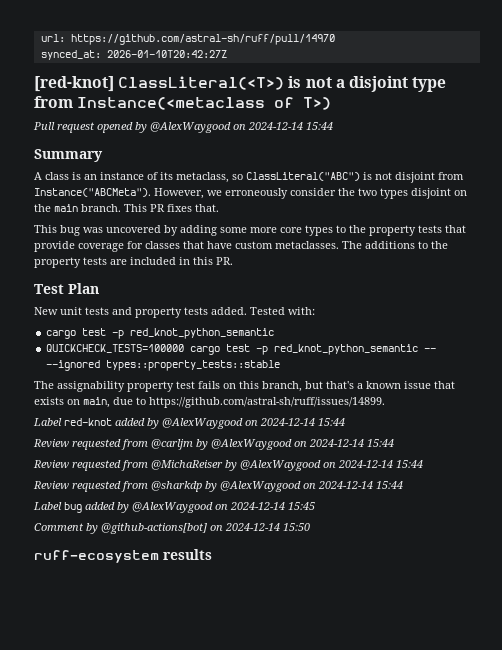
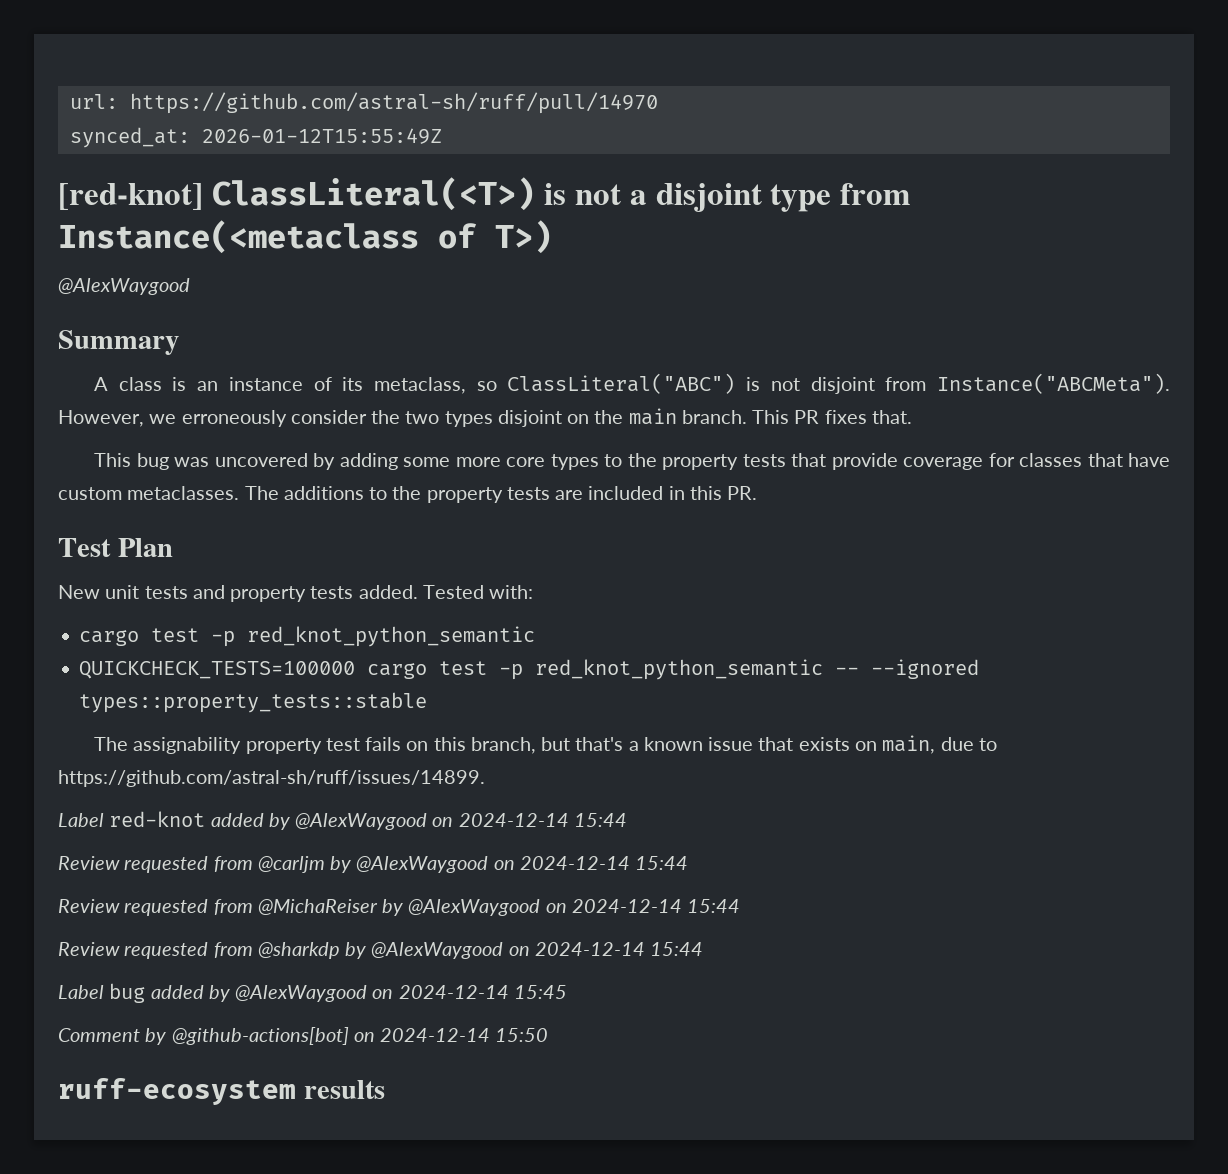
[106,50,227,58] 2026-01-10T20:42:27Z -> [201,128,442,144] 2026-01-12T15:55:49Z
[33,122,333,133] Pull request opened by @AlexWaygood on 2024-12-14 15:44 -> [58,278,190,295] @AlexWaygood

